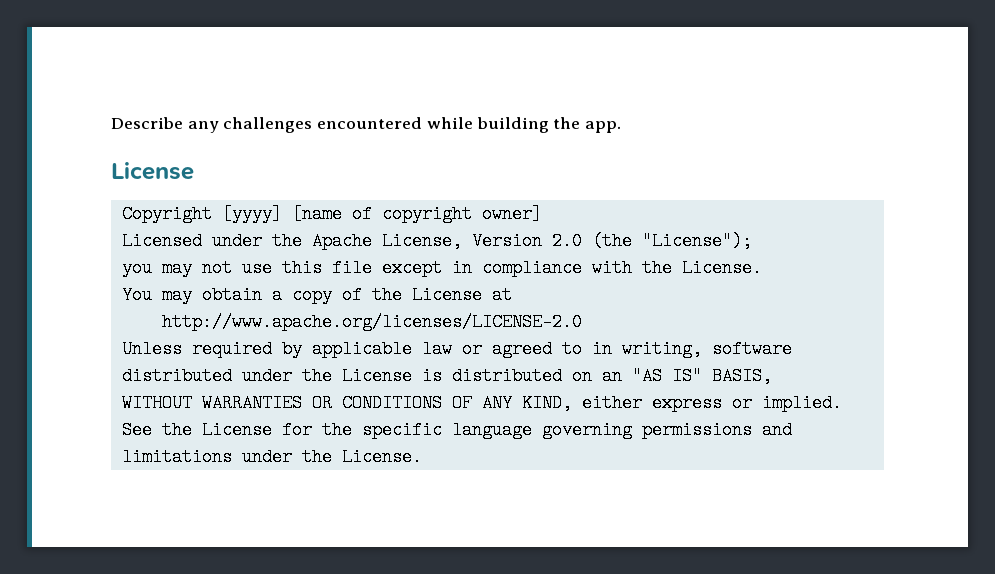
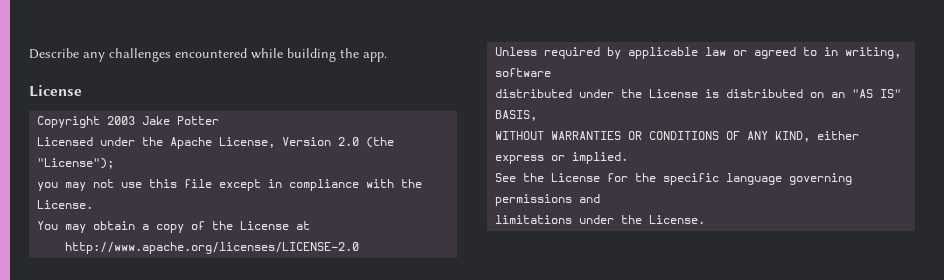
[221,205,542,223] [yyyy] [name of copyright owner] -> [107,116,220,125] 2003 Jake Potter

